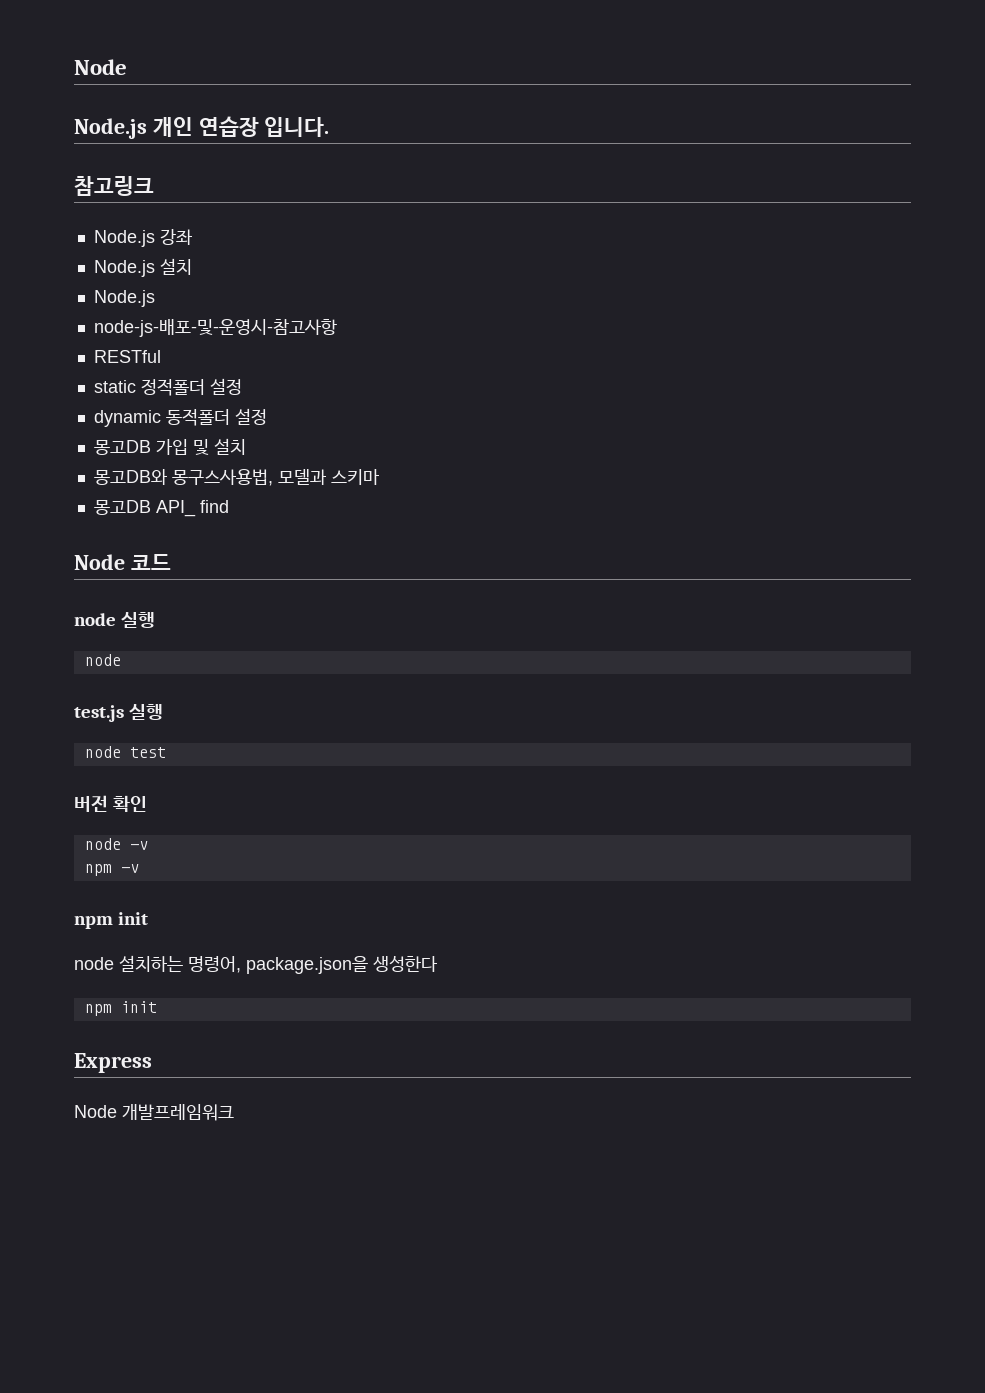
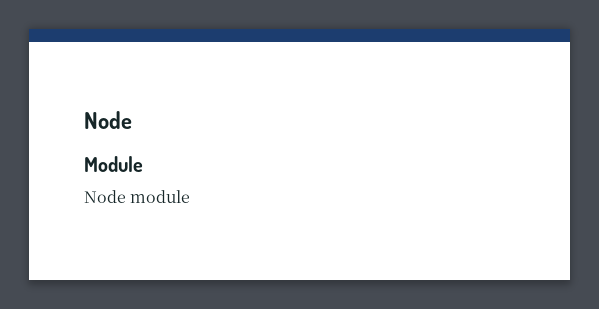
[74,116,330,139] [74,176,154,196] [93,229,193,247] [93,258,192,277] [93,290,155,307] [93,319,337,337] [93,350,161,363] [93,378,242,396] [93,408,267,427] [93,438,246,455] [93,469,380,486] [93,500,229,517] [74,554,171,570] [74,612,155,628] [84,654,121,666] [74,704,163,722] [84,746,166,758] [74,795,147,813] [84,838,148,850] [84,864,139,876] [74,912,148,929] [74,955,438,974] [84,1001,157,1016] [74,1053,152,1073] [74,1104,234,1121] Node.js 개인 연습장 입니다. // 참고링크 // Node.js 강좌 // Node.js 설치 // Node.js // node-js-배포-및-운영시-참고사항 // RESTful // static 정적폴더 설정 // dynamic 동적폴더 설정 // 몽고DB 가입 및 설치 // 몽고DB와 몽구스사용법, 모델과 스키마 // 몽고DB API_ find // Node 코드 // node 실행 // node // test.js 실행 // node test // 버전 확인 // node -v // npm -v // npm init // node 설치하는 명령어, package.json을 생성한다 // npm init // Express // Node 개발프레임워크 -> [84,156,143,172] [84,190,191,203] Module // Node module

